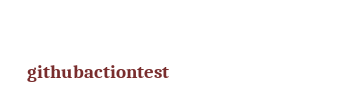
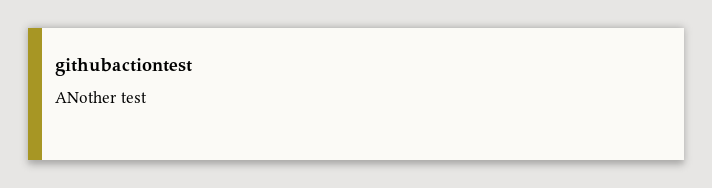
(169, 73) none -> [55,91,147,103] // ANother test

